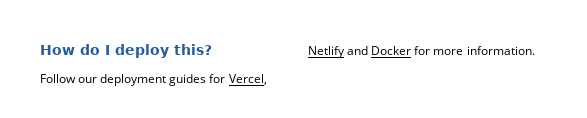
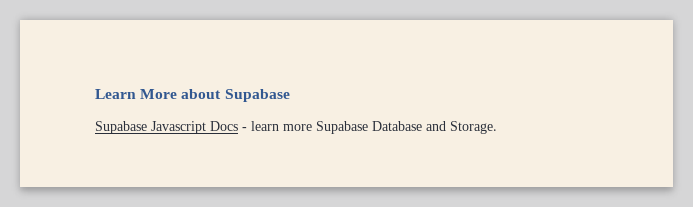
[40,44,212,58] [40,74,267,86] [308,46,535,58] How do I deploy this? // Follow our deployment guides for Vercel, Netlify and Docker for more information. -> [95,89,290,102] [95,121,497,134] Learn More about Supabase // Supabase Javascript Docs - learn more Supabase Database and Storage.

